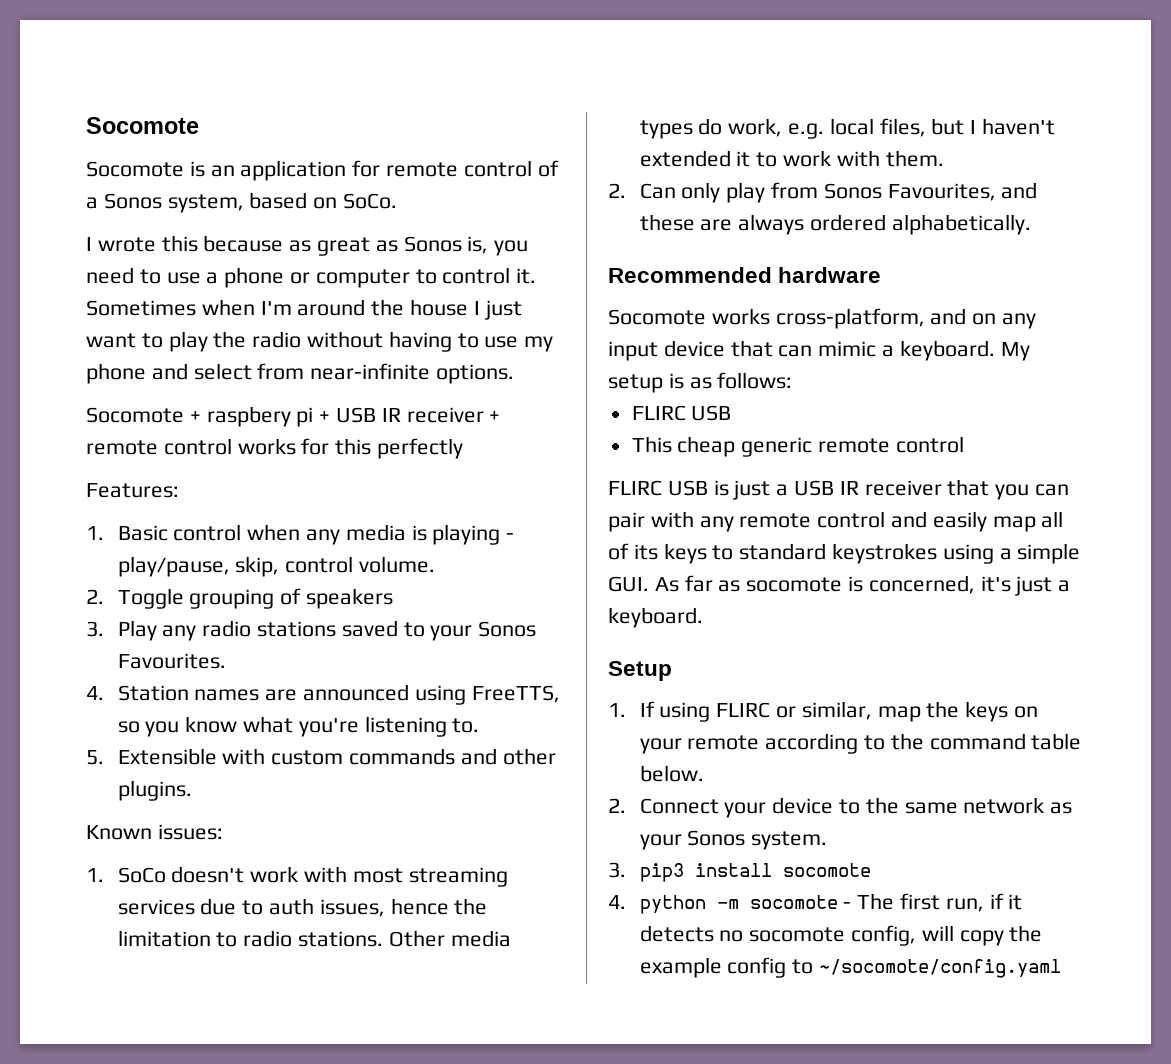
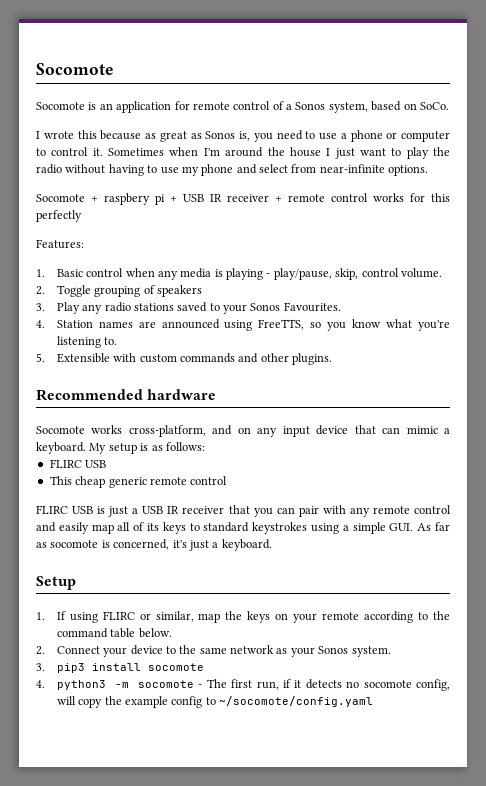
[86,824,223,840] [86,866,508,887] [117,898,488,917] [117,930,511,947] [639,118,1056,139] [639,150,944,167] [608,182,1038,203] [639,214,1031,235] // Known issues: // 1. SoCo doesn't work with most streaming services due to auth issues, hence the limitation to radio stations. Other media types do work, e.g. local files, but I haven't extended it to work with them. // 2. Can only play from Sonos Favourites, and these are always ordered alphabetically. -> (333, 359) none
[639,895,706,914] python -> [56,680,106,690] python3

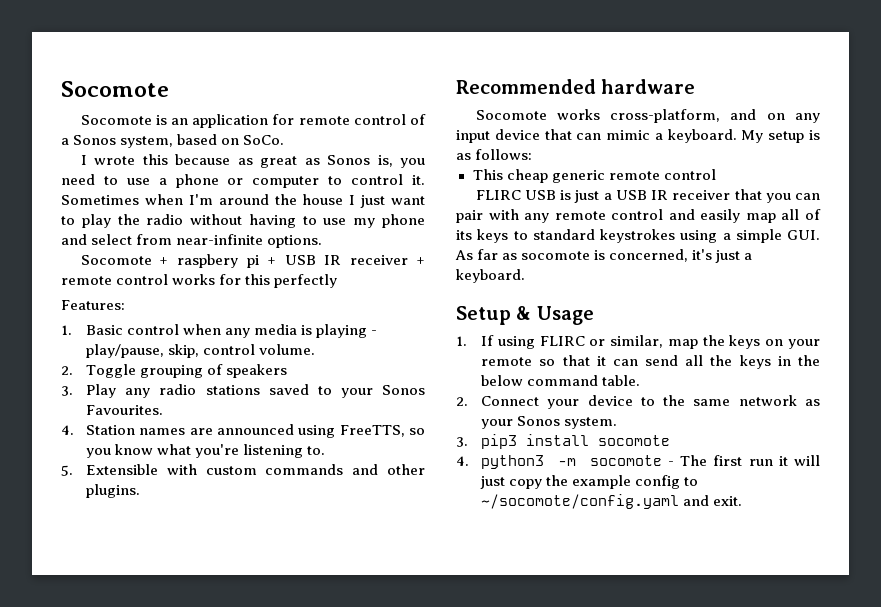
[49,459,107,468] // FLIRC USB -> (533, 154) none
(76, 583) none -> [516,306,594,325] & Usage
[364,611,450,623] [56,628,172,638] according to the command table below. -> [539,355,820,369] [481,375,641,386] so that it can send all the keys in the below command table.
[256,679,450,691] [56,696,76,705] run, if it detects no socomote config, will -> [748,455,820,466] [480,476,506,489] run it will just
(374, 701) none -> [683,495,743,506] and exit.

